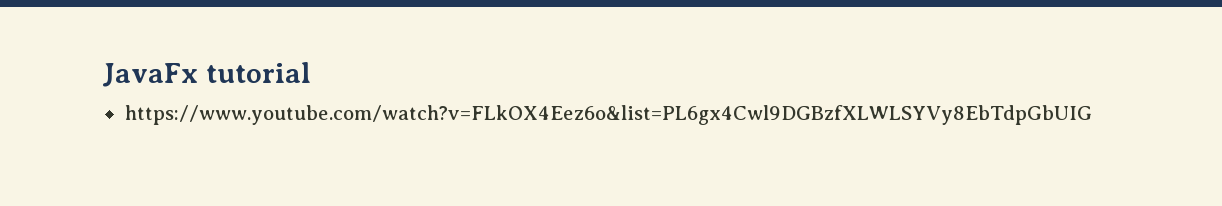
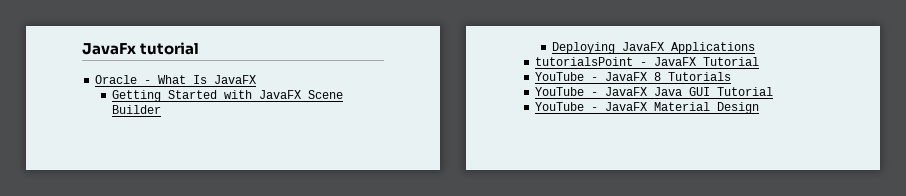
[124,105,1093,125] https://www.youtube.com/watch?v=FLkOX4Eez6o&list=PL6gx4Cwl9DGBzfXLWLSYVy8EbTdpGbUIG -> [95,75,257,84] [111,90,343,102] [111,105,161,114] [551,42,755,54] [535,57,760,66] [535,72,732,81] [535,87,774,96] [535,102,760,114] Oracle - What Is JavaFX // Getting Started with JavaFX Scene Builder // Deploying JavaFX Applications // tutorialsPoint - JavaFX Tutorial // YouTube - JavaFX 8 Tutorials // YouTube - JavaFX Java GUI Tutorial // YouTube - JavaFX Material Design

